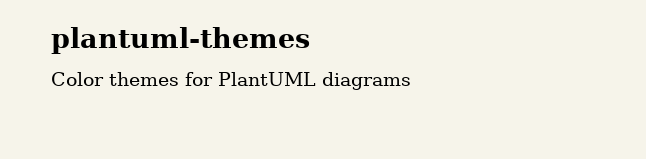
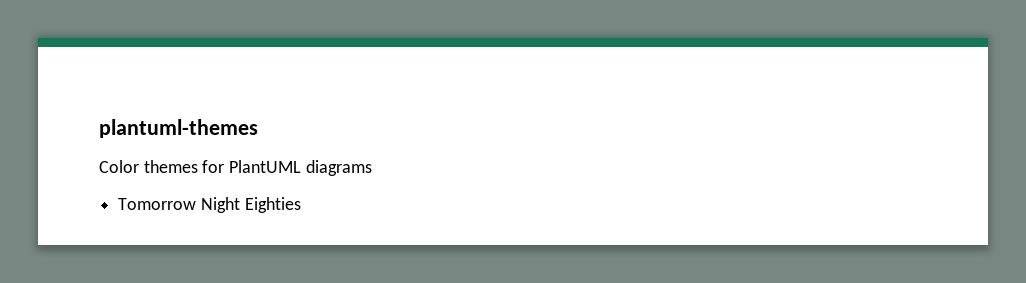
(411, 81) none -> [118,197,301,213] // Tomorrow Night Eighties

